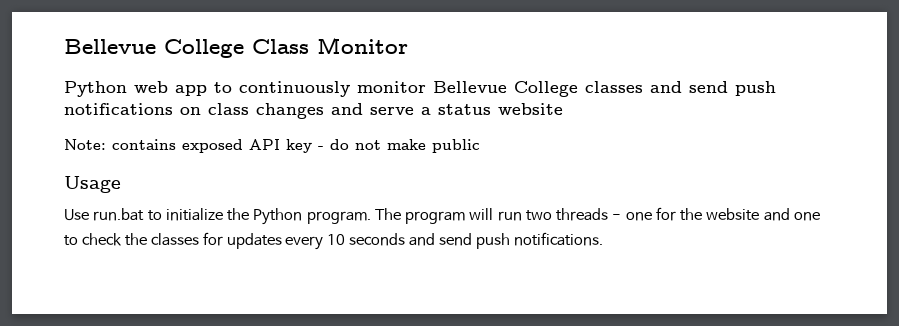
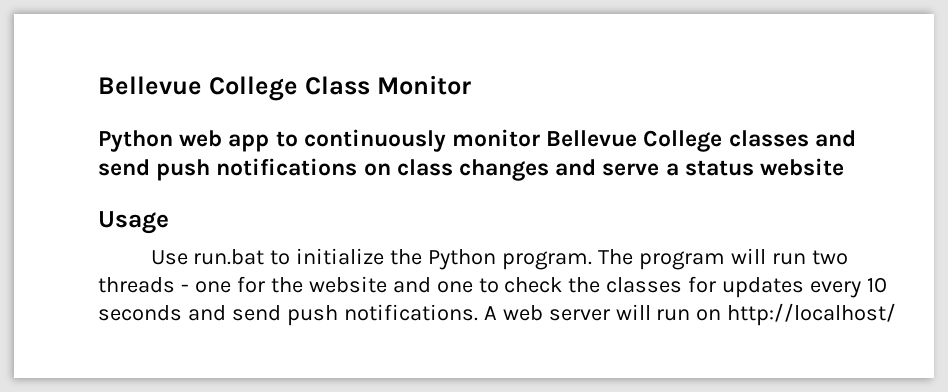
[64,139,480,153] // Note: contains exposed API key - do not make public -> (845, 167) none
(603, 239) none -> [483,303,897,326] A web server will run on http://localhost/

